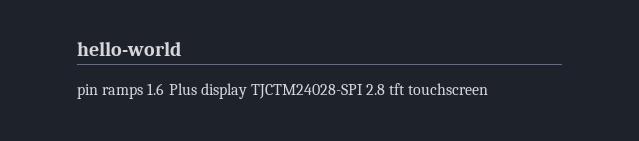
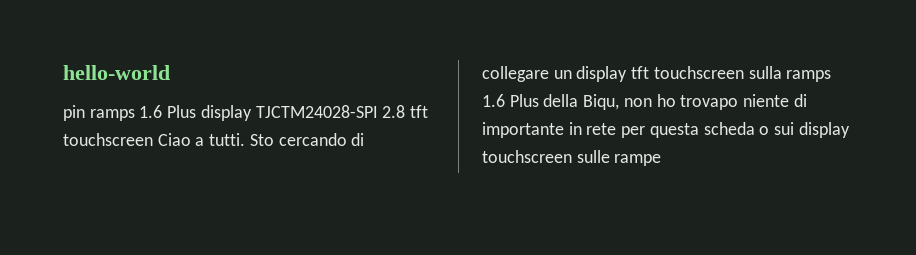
(489, 89) none -> [157,133,365,146] [482,66,832,82] [482,94,807,110] [482,122,850,138] [482,150,662,166] Ciao a tutti. Sto cercando di collegare un display tft touchscreen sulla ramps 1.6 Plus della Biqu, non ho trovapo niente di importante in rete per questa scheda o sui display touchscreen sulle rampe

